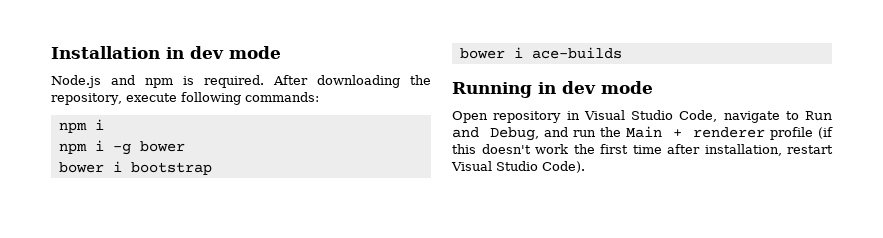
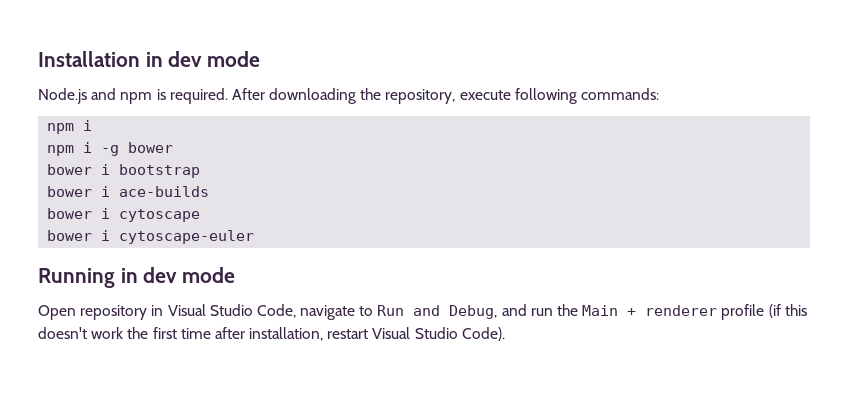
(622, 53) none -> [47,208,201,222] [47,230,255,244] // bower i cytoscape // bower i cytoscape-euler

